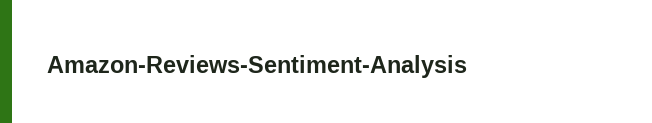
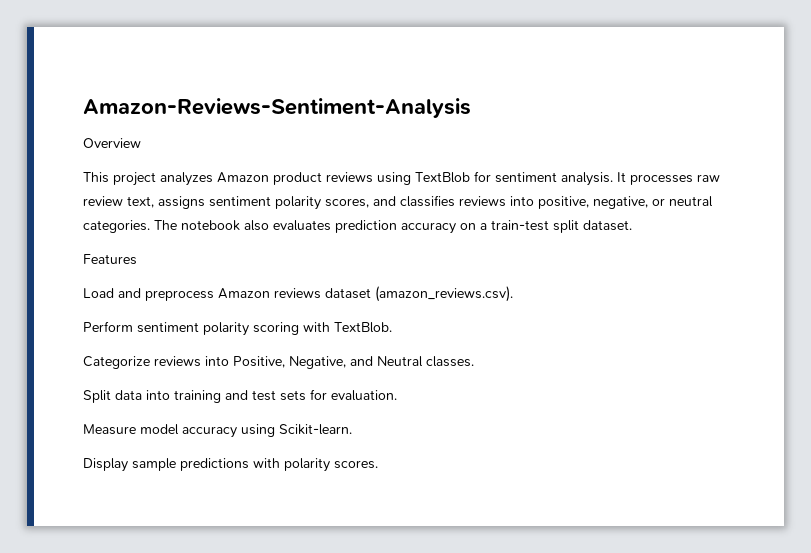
(467, 66) none -> [83,138,141,148] [83,171,720,186] [83,195,713,210] [83,220,632,234] [83,254,137,265] [83,286,513,302] [83,321,392,336] [83,356,474,369] [83,389,397,403] [83,424,352,438] [83,458,378,472] // Overview // This project analyzes Amazon product reviews using TextBlob for sentiment analysis. It processes raw review text, assigns sentiment polarity scores, and classifies reviews into positive, negative, or neutral categories. The notebook also evaluates prediction accuracy on a train-test split dataset. // Features // Load and preprocess Amazon reviews dataset (amazon_reviews.csv). // Perform sentiment polarity scoring with TextBlob. // Categorize reviews into Positive, Negative, and Neutral classes. // Split data into training and test sets for evaluation. // Measure model accuracy using Scikit-learn. // Display sample predictions with polarity scores.

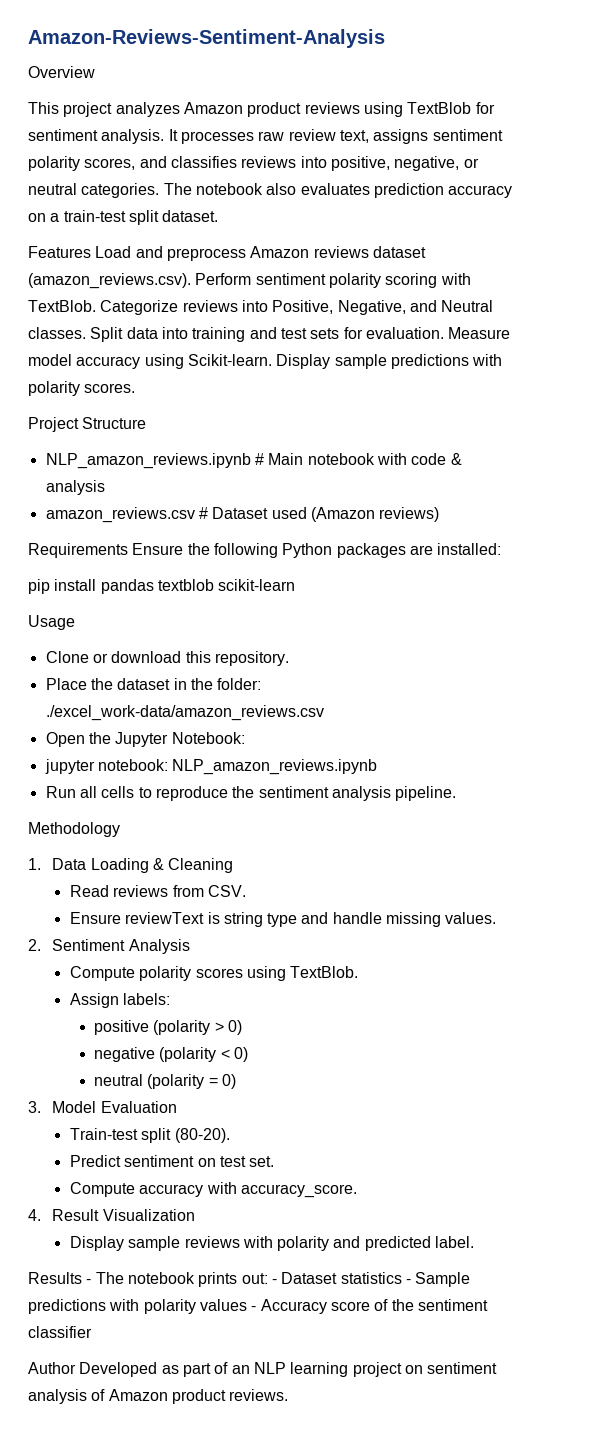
(137, 259) // -> (91, 252) none
(513, 294) // -> (191, 281) none
(392, 327) // -> (96, 306) none
(474, 361) // -> (86, 333) none
(397, 395) // -> (444, 333) none
(352, 429) // -> (272, 360) none
(378, 464) none -> [28,417,147,432] [45,453,462,469] [45,480,105,495] [45,507,440,523] [28,543,502,558] [28,579,296,594] [28,615,75,630] [45,651,289,666] [45,678,262,690] [45,705,324,721] [45,732,245,747] [44,759,378,775] [45,786,457,801] [28,822,120,837] [28,858,234,873] [69,885,246,897] [69,912,497,927] [28,939,190,954] [69,966,359,981] [69,993,171,1008] [94,1020,243,1035] [94,1047,249,1062] [94,1074,237,1089] [28,1101,177,1113] [69,1128,230,1143] [69,1155,275,1167] [69,1182,357,1198] [28,1209,195,1221] [69,1236,475,1251] [28,1272,471,1287] [28,1299,488,1314] [28,1326,92,1338] [28,1362,498,1377] [28,1389,289,1404] // Project Structure // NLP_amazon_reviews.ipynb # Main notebook with code & analysis // amazon_reviews.csv # Dataset used (Amazon reviews) // Requirements Ensure the following Python packages are installed: // pip install pandas textblob scikit-learn // Usage // Clone or download this repository. // Place the dataset in the folder: ./excel_work-data/amazon_reviews.csv // Open the Jupyter Notebook: // jupyter notebook: NLP_amazon_reviews.ipynb // Run all cells to reproduce the sentiment analysis pipeline. // Methodology // 1. Data Loading & Cleaning // Read reviews from CSV. // Ensure reviewText is string type and handle missing values. // 2. Sentiment Analysis // Compute polarity scores using TextBlob. // Assign labels: // positive (polarity > 0) // negative (polarity < 0) // neutral (polarity = 0) // 3. Model Evaluation // Train-test split (80-20). // Predict sentiment on test set. // Compute accuracy with accuracy_score. // 4. Result Visualization // Display sample reviews with polarity and predicted label. // Results - The notebook prints out: - Dataset statistics - Sample predictions with polarity values - Accuracy score of the sentiment classifier // Author Developed as part of an NLP learning project on sentiment analysis of Amazon product reviews.

